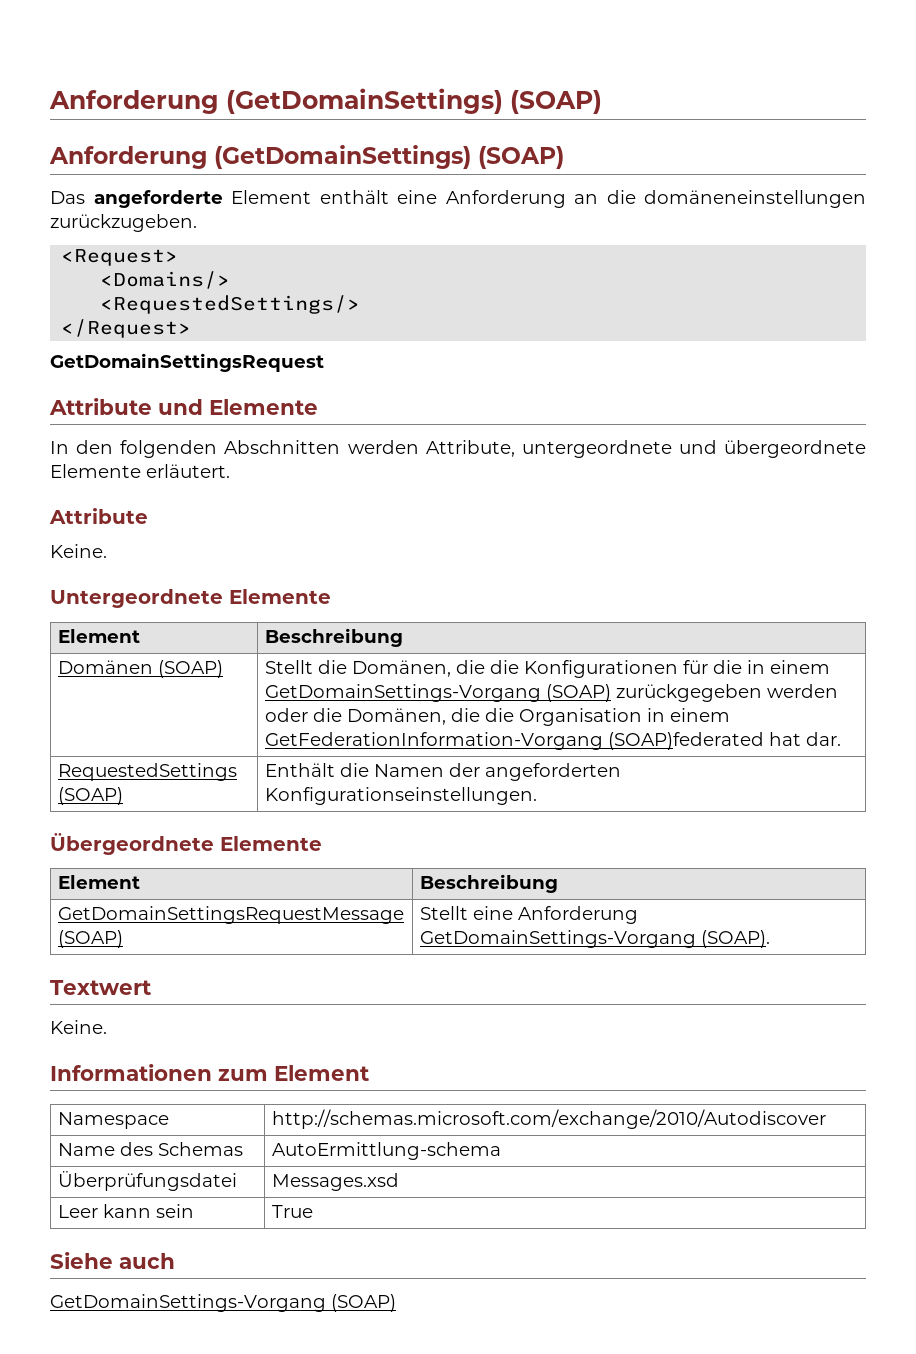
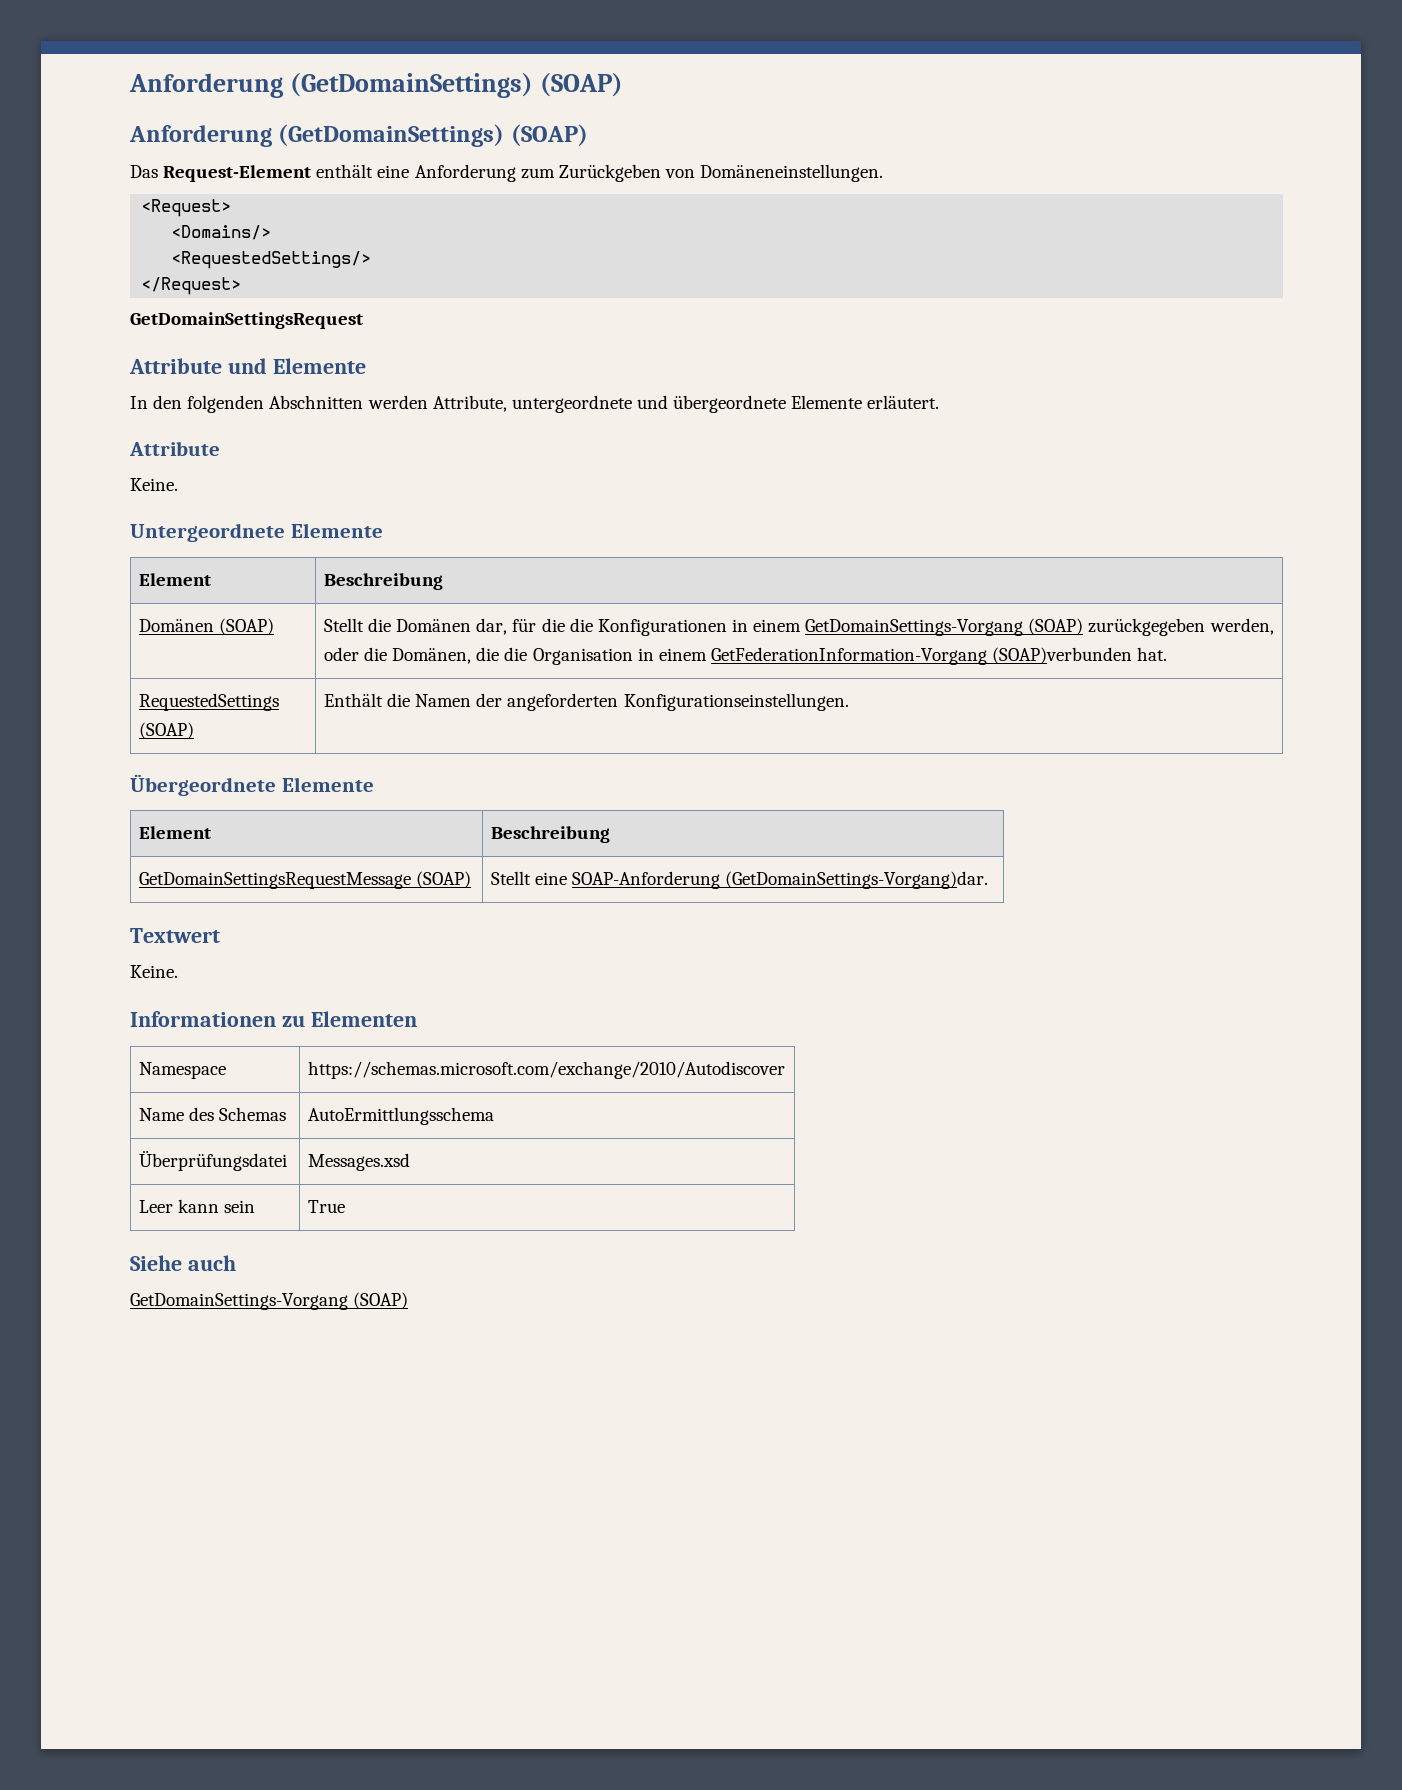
[93,190,311,208] angeforderte Element -> [163,165,312,182] Request-Element
[574,190,866,208] [50,214,197,232] an die domäneneinstellungen zurückzugeben. -> [520,164,884,182] zum Zurückgeben von Domäneneinstellungen.
[351,660,451,677] Domänen, -> [396,618,537,635] Domänen dar, für
[682,660,742,674] für die -> (727, 627) none
[766,684,838,698] werden -> [1209,618,1274,635] werden,
[607,732,841,750] (SOAP)federated hat dar. -> [992,647,1168,664] (SOAP)verbunden hat.
[517,906,638,924] [419,930,770,948] Anforderung GetDomainSettings-Vorgang (SOAP). -> [572,871,989,889] SOAP-Anforderung (GetDomainSettings-Vorgang)dar.
[218,1065,369,1081] zum Element -> [281,1011,417,1027] zu Elementen
[271,1109,826,1129] http://schemas.microsoft.com/exchange/2010/Autodiscover -> [307,1061,785,1079] https://schemas.microsoft.com/exchange/2010/Autodiscover
[271,1142,501,1160] AutoErmittlung-schema -> [307,1107,494,1125] AutoErmittlungsschema

